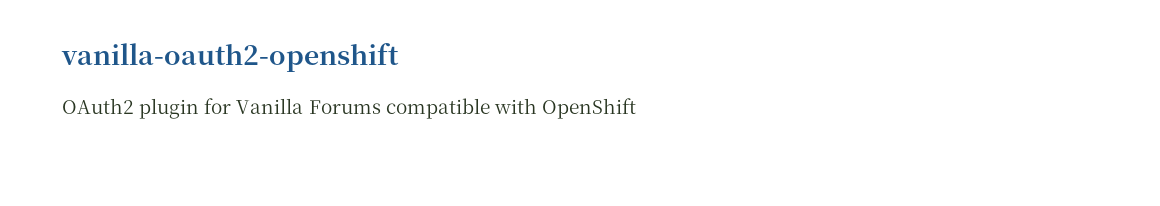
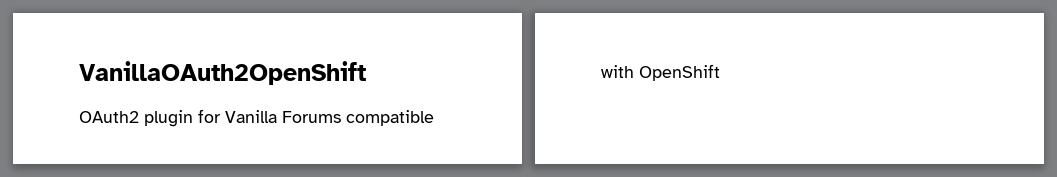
[61,43,399,72] vanilla-oauth2-openshift -> [79,61,366,85] VanillaOAuth2OpenShift

